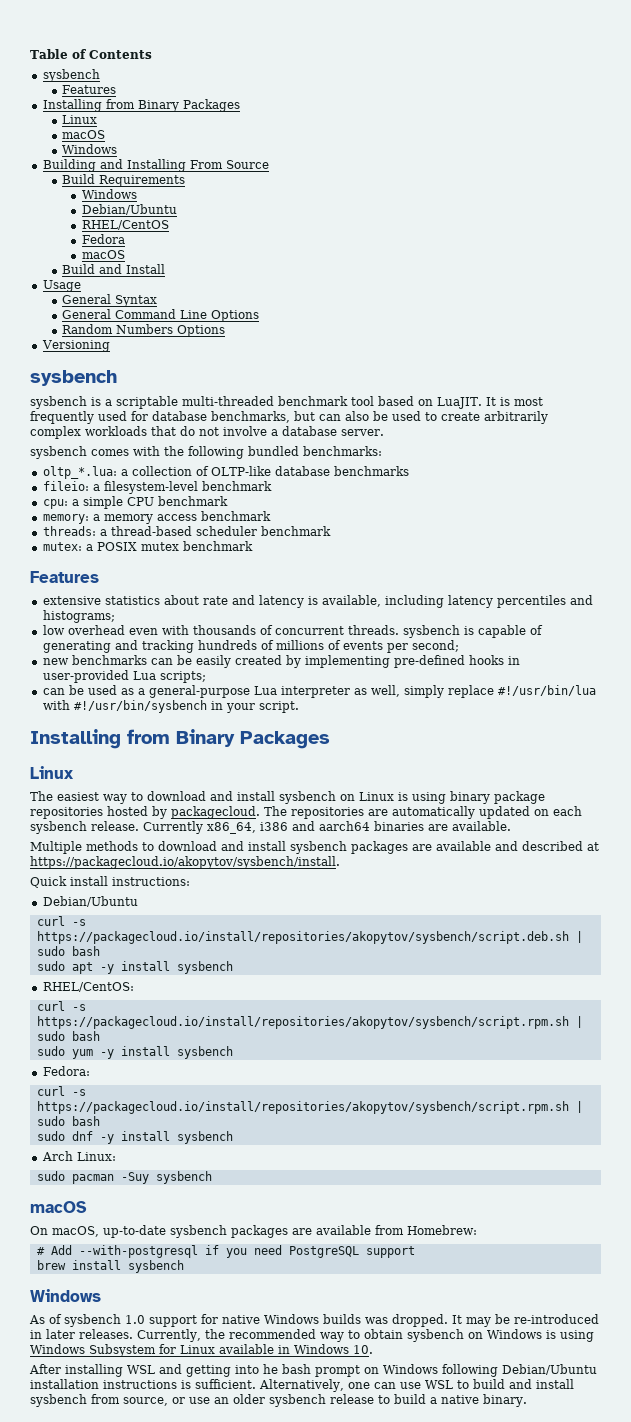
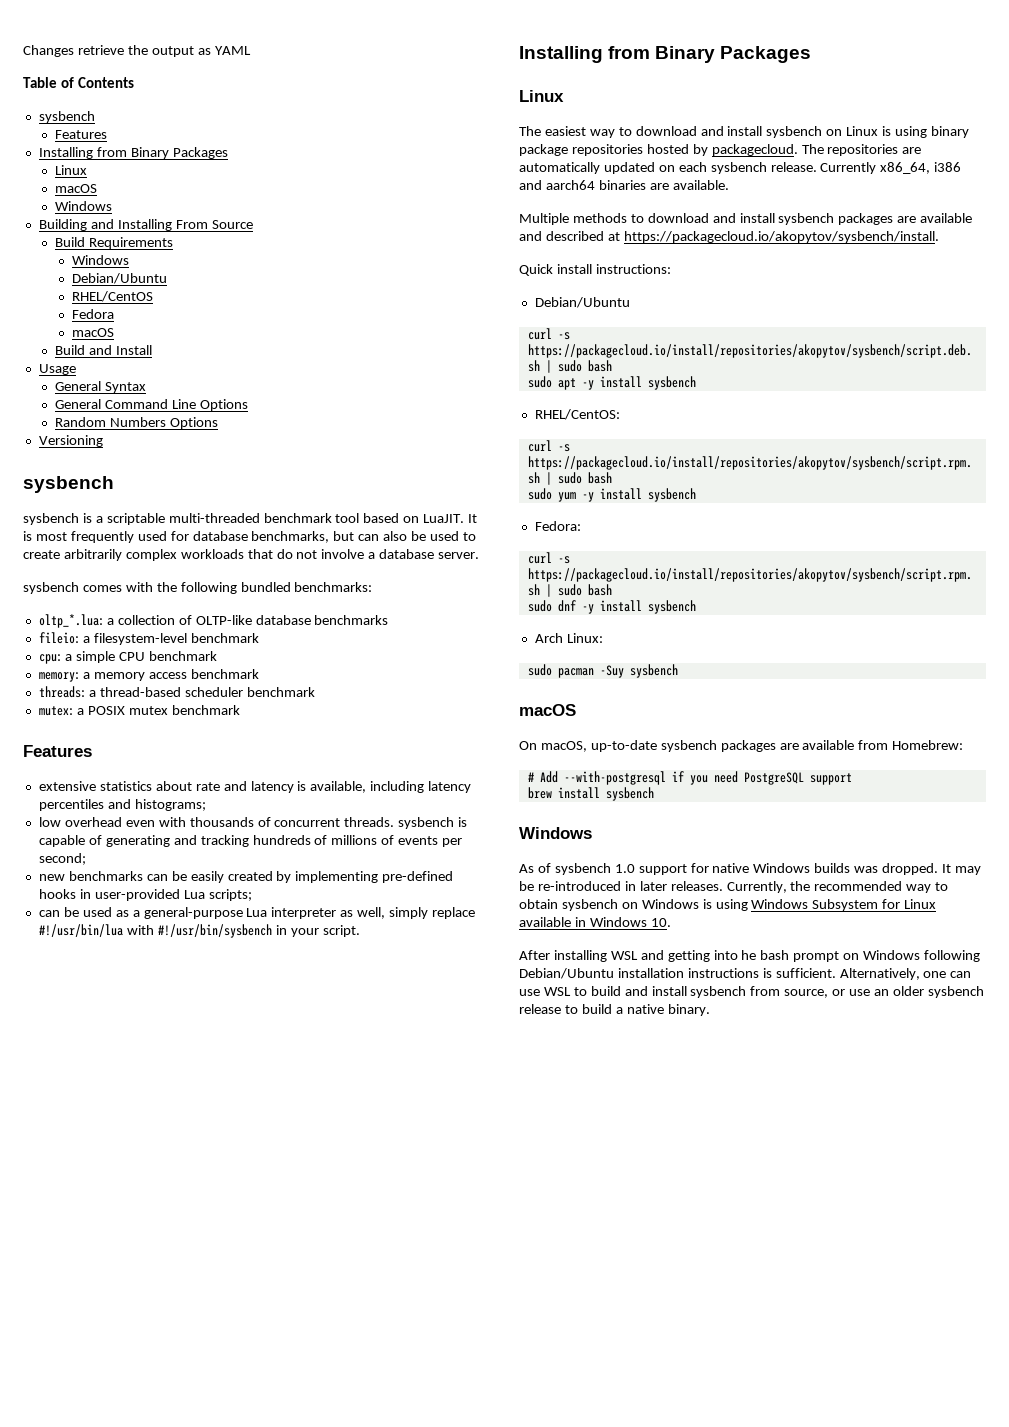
(30, 54) none -> [23,45,251,57] Changes retrieve the output as YAML //

